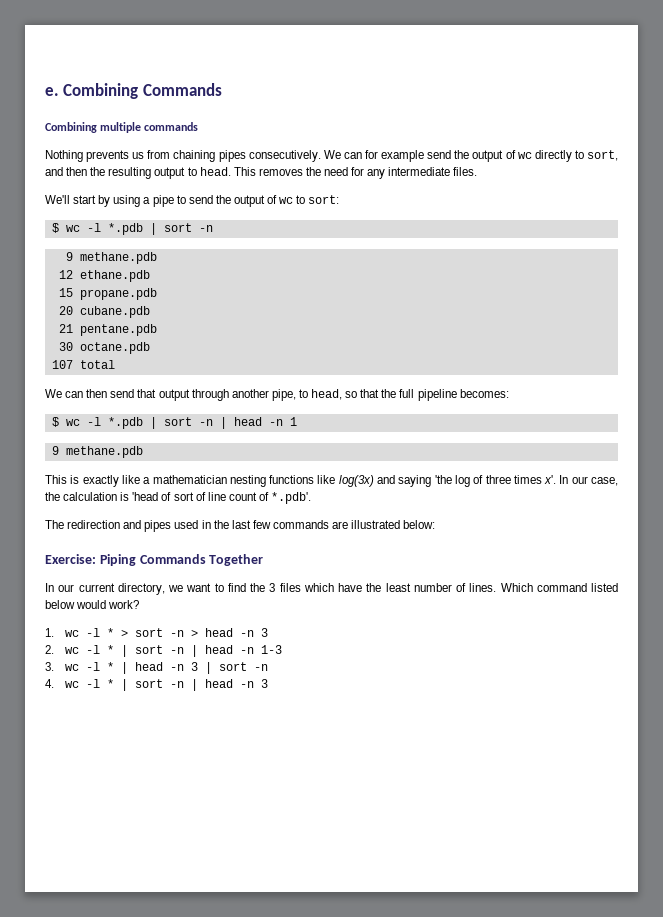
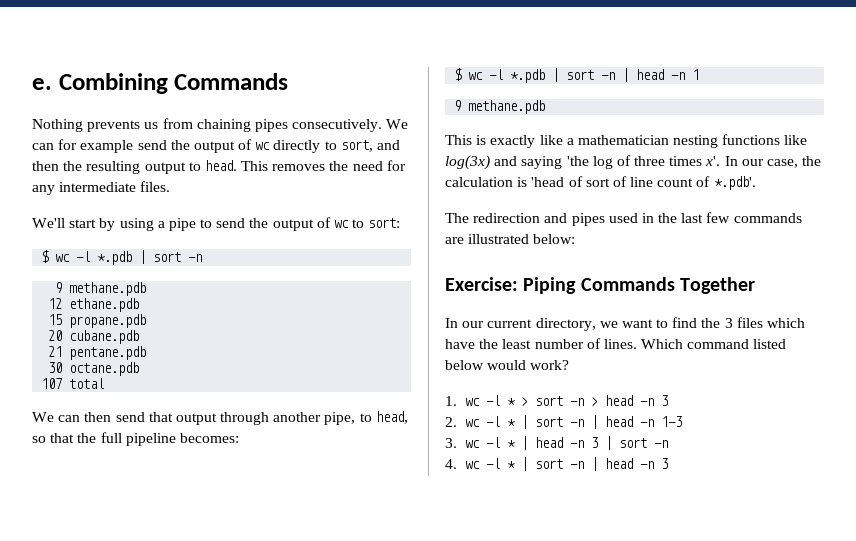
[45,122,199,133] // Combining multiple commands -> (289, 81) none

